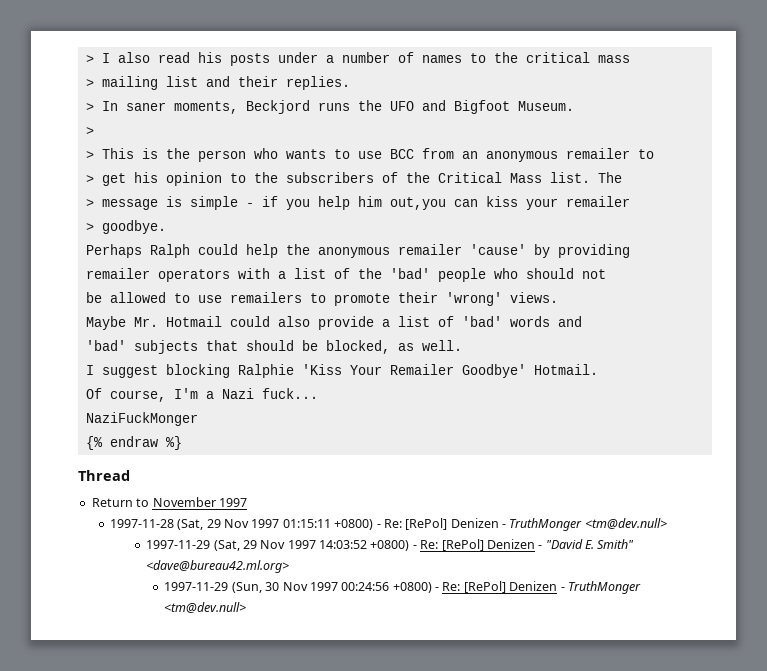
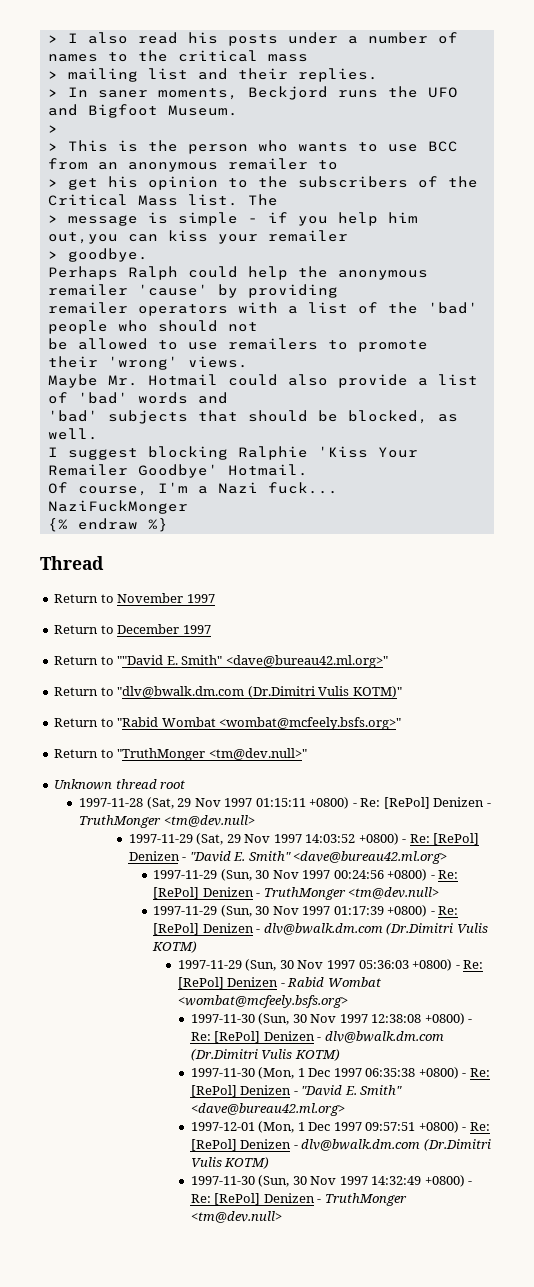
(247, 502) none -> [54,624,211,634] [54,655,388,668] [54,686,402,698] [54,717,402,730] [54,748,307,761] [54,779,186,790] // Return to December 1997 // Return to ""David E. Smith" <dave@bureau42.ml.org>" // Return to "dlv@bwalk.dm.com (Dr.Dimitri Vulis KOTM)" // Return to "Rabid Wombat <wombat@mcfeely.bsfs.org>" // Return to "TruthMonger <tm@dev.null>" // Unknown thread root
(247, 607) none -> [153,905,459,917] [153,923,488,935] [152,941,198,953] [177,959,484,971] [177,977,381,989] [177,995,348,1008] [190,1013,473,1025] [190,1031,444,1043] [190,1049,340,1061] [190,1067,490,1079] [190,1085,403,1097] [190,1103,345,1116] [190,1121,490,1133] [190,1139,491,1151] [190,1157,270,1169] [190,1175,473,1187] [190,1193,407,1206] [190,1211,282,1223] // 1997-11-29 (Sun, 30 Nov 1997 01:17:39 +0800) - Re: [RePol] Denizen - dlv@bwalk.dm.com (Dr.Dimitri Vulis KOTM) // 1997-11-29 (Sun, 30 Nov 1997 05:36:03 +0800) - Re: [RePol] Denizen - Rabid Wombat <wombat@mcfeely.bsfs.org> // 1997-11-30 (Sun, 30 Nov 1997 12:38:08 +0800) - Re: [RePol] Denizen - dlv@bwalk.dm.com (Dr.Dimitri Vulis KOTM) // 1997-11-30 (Mon, 1 Dec 1997 06:35:38 +0800) - Re: [RePol] Denizen - "David E. Smith" <dave@bureau42.ml.org> // 1997-12-01 (Mon, 1 Dec 1997 09:57:51 +0800) - Re: [RePol] Denizen - dlv@bwalk.dm.com (Dr.Dimitri Vulis KOTM) // 1997-11-30 (Sun, 30 Nov 1997 14:32:49 +0800) - Re: [RePol] Denizen - TruthMonger <tm@dev.null>

